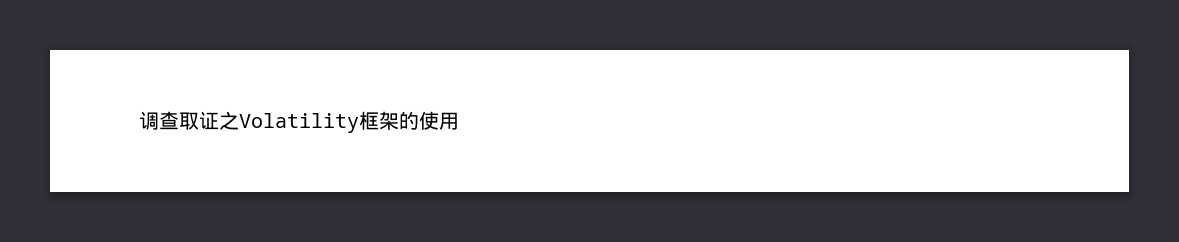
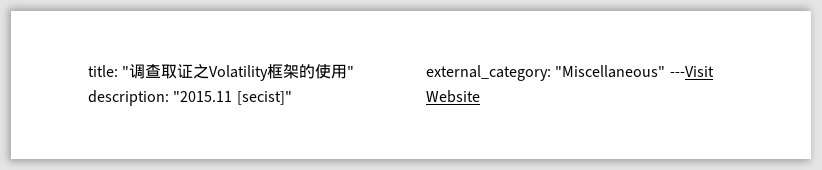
(139, 120) none -> [88,65,130,77] title: "
(459, 121) none -> [347,66,355,77] [88,90,292,106] [426,65,714,81] [426,90,480,103] " description: "2015.11 [secist]" external_category: "Miscellaneous" ---Visit Website

